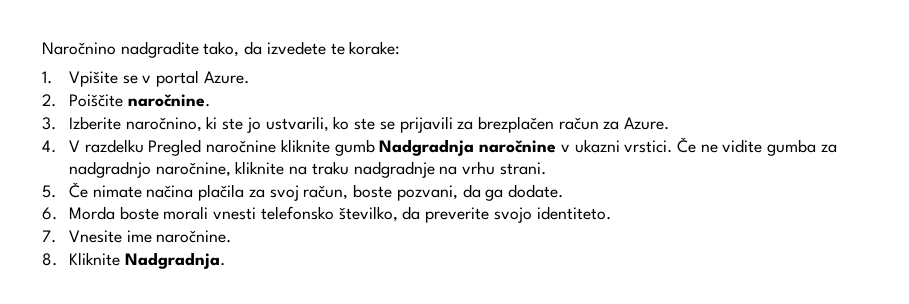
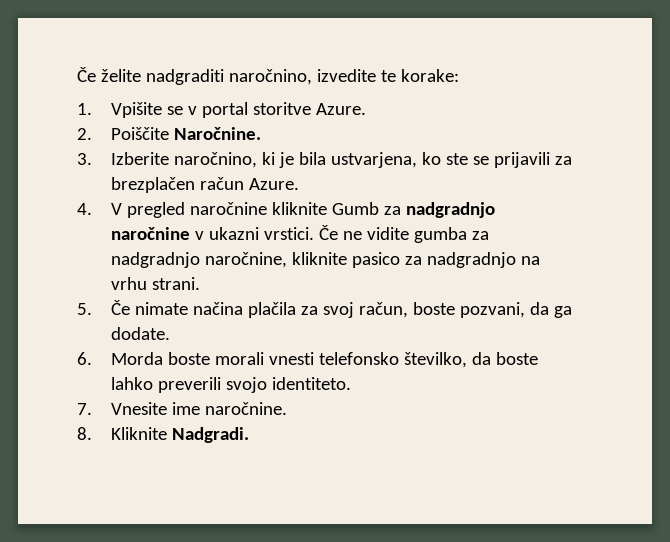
[42,41,326,58] Naročnino nadgradite tako, da izvedete -> [77,67,376,85] Če želite nadgraditi naročnino, izvedite
(200, 78) none -> [253,102,312,115] storitve
[127,94,210,107] naročnine. -> [174,127,262,140] Naročnine.
[222,116,329,133] ste jo ustvarili, -> [279,152,418,168] je bila ustvarjena,
[603,121,620,130] za -> (245, 183) none
[84,139,475,156] razdelku Pregled naročnine kliknite gumb Nadgradnja -> [127,202,496,218] pregled naročnine kliknite Gumb za nadgradnjo
[289,161,435,178] na traku nadgradnje -> [352,252,517,268] pasico za nadgradnjo
[425,207,490,223] preverite -> [496,352,539,365] [111,377,222,393] boste lahko preverili
[124,252,225,269] Nadgradnja. -> [172,427,250,443] Nadgradi.

